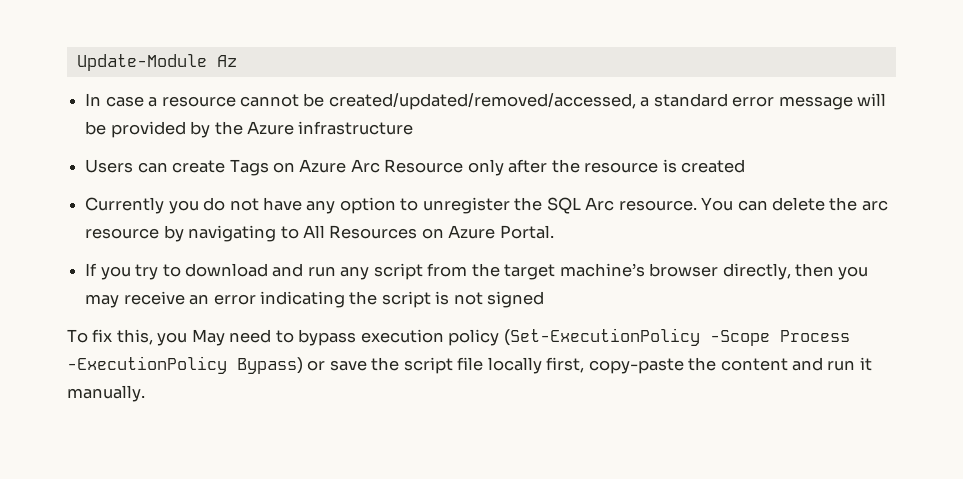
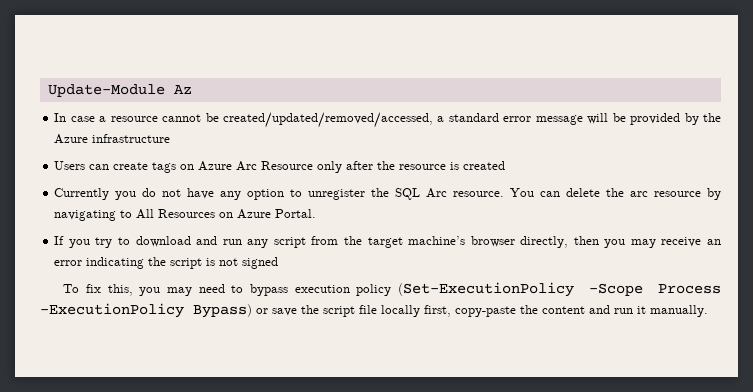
[229,159,269,176] Tags -> [152,162,177,173] tags
[191,329,225,346] May -> [167,287,193,296] may

